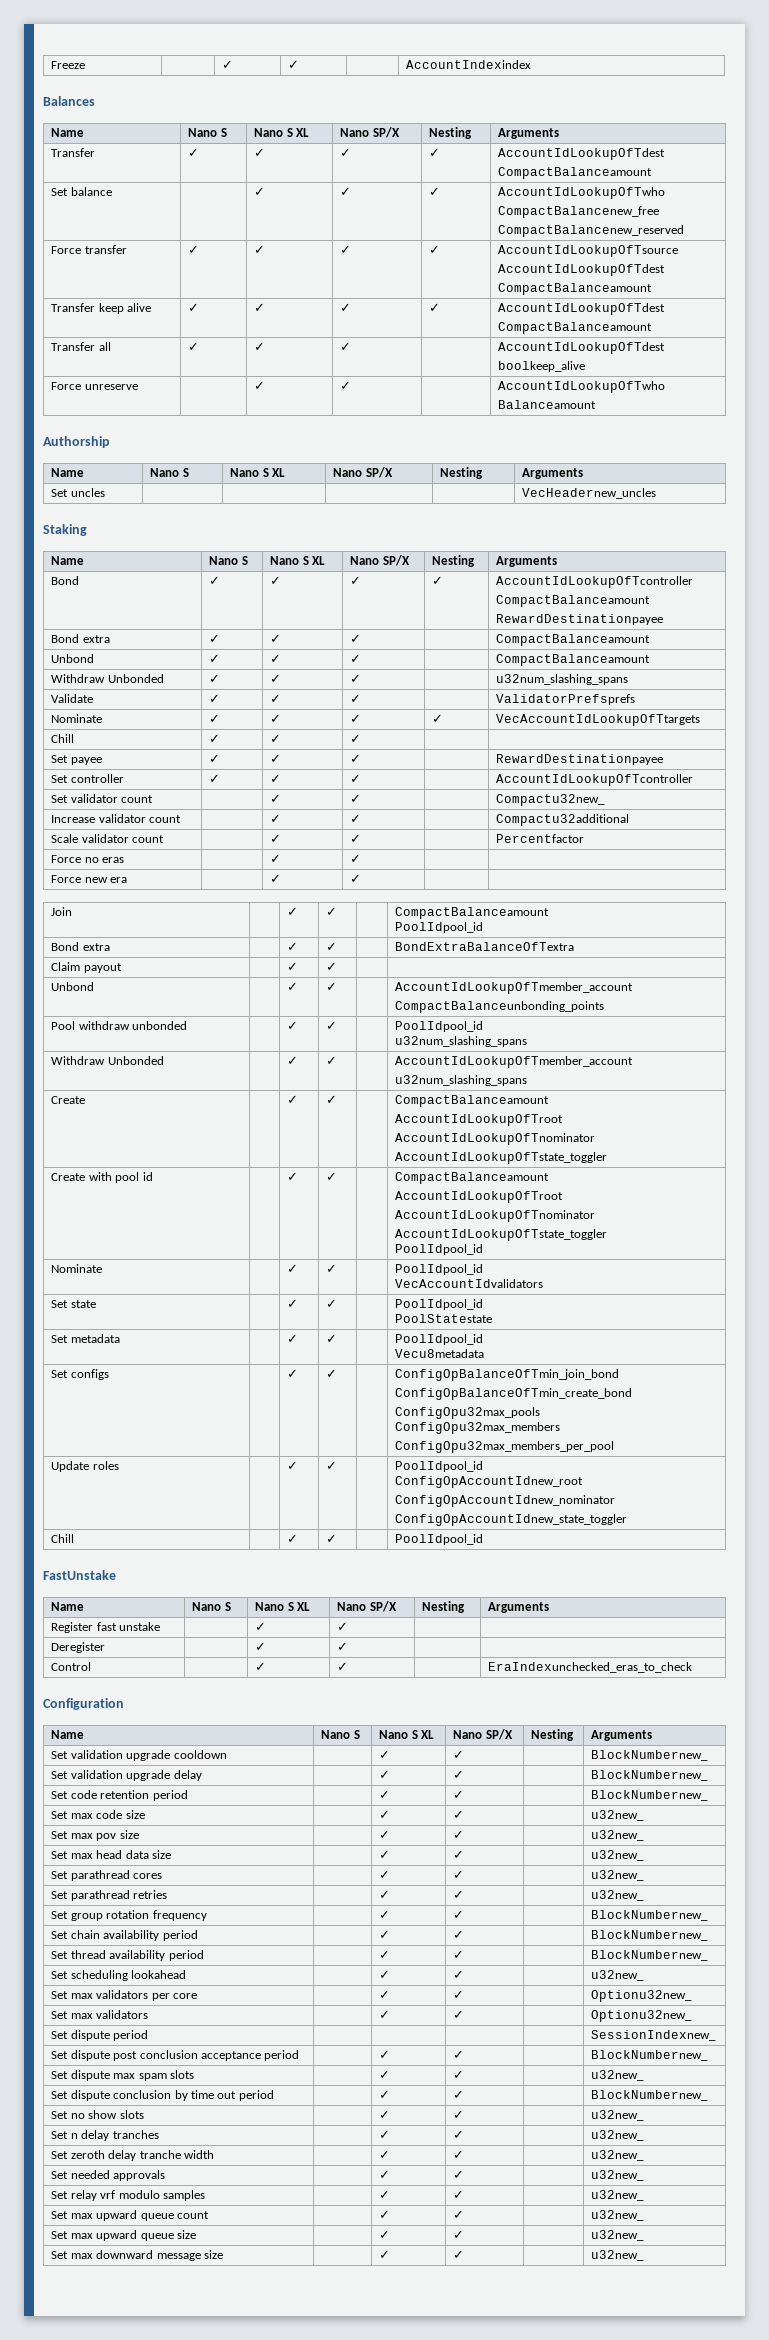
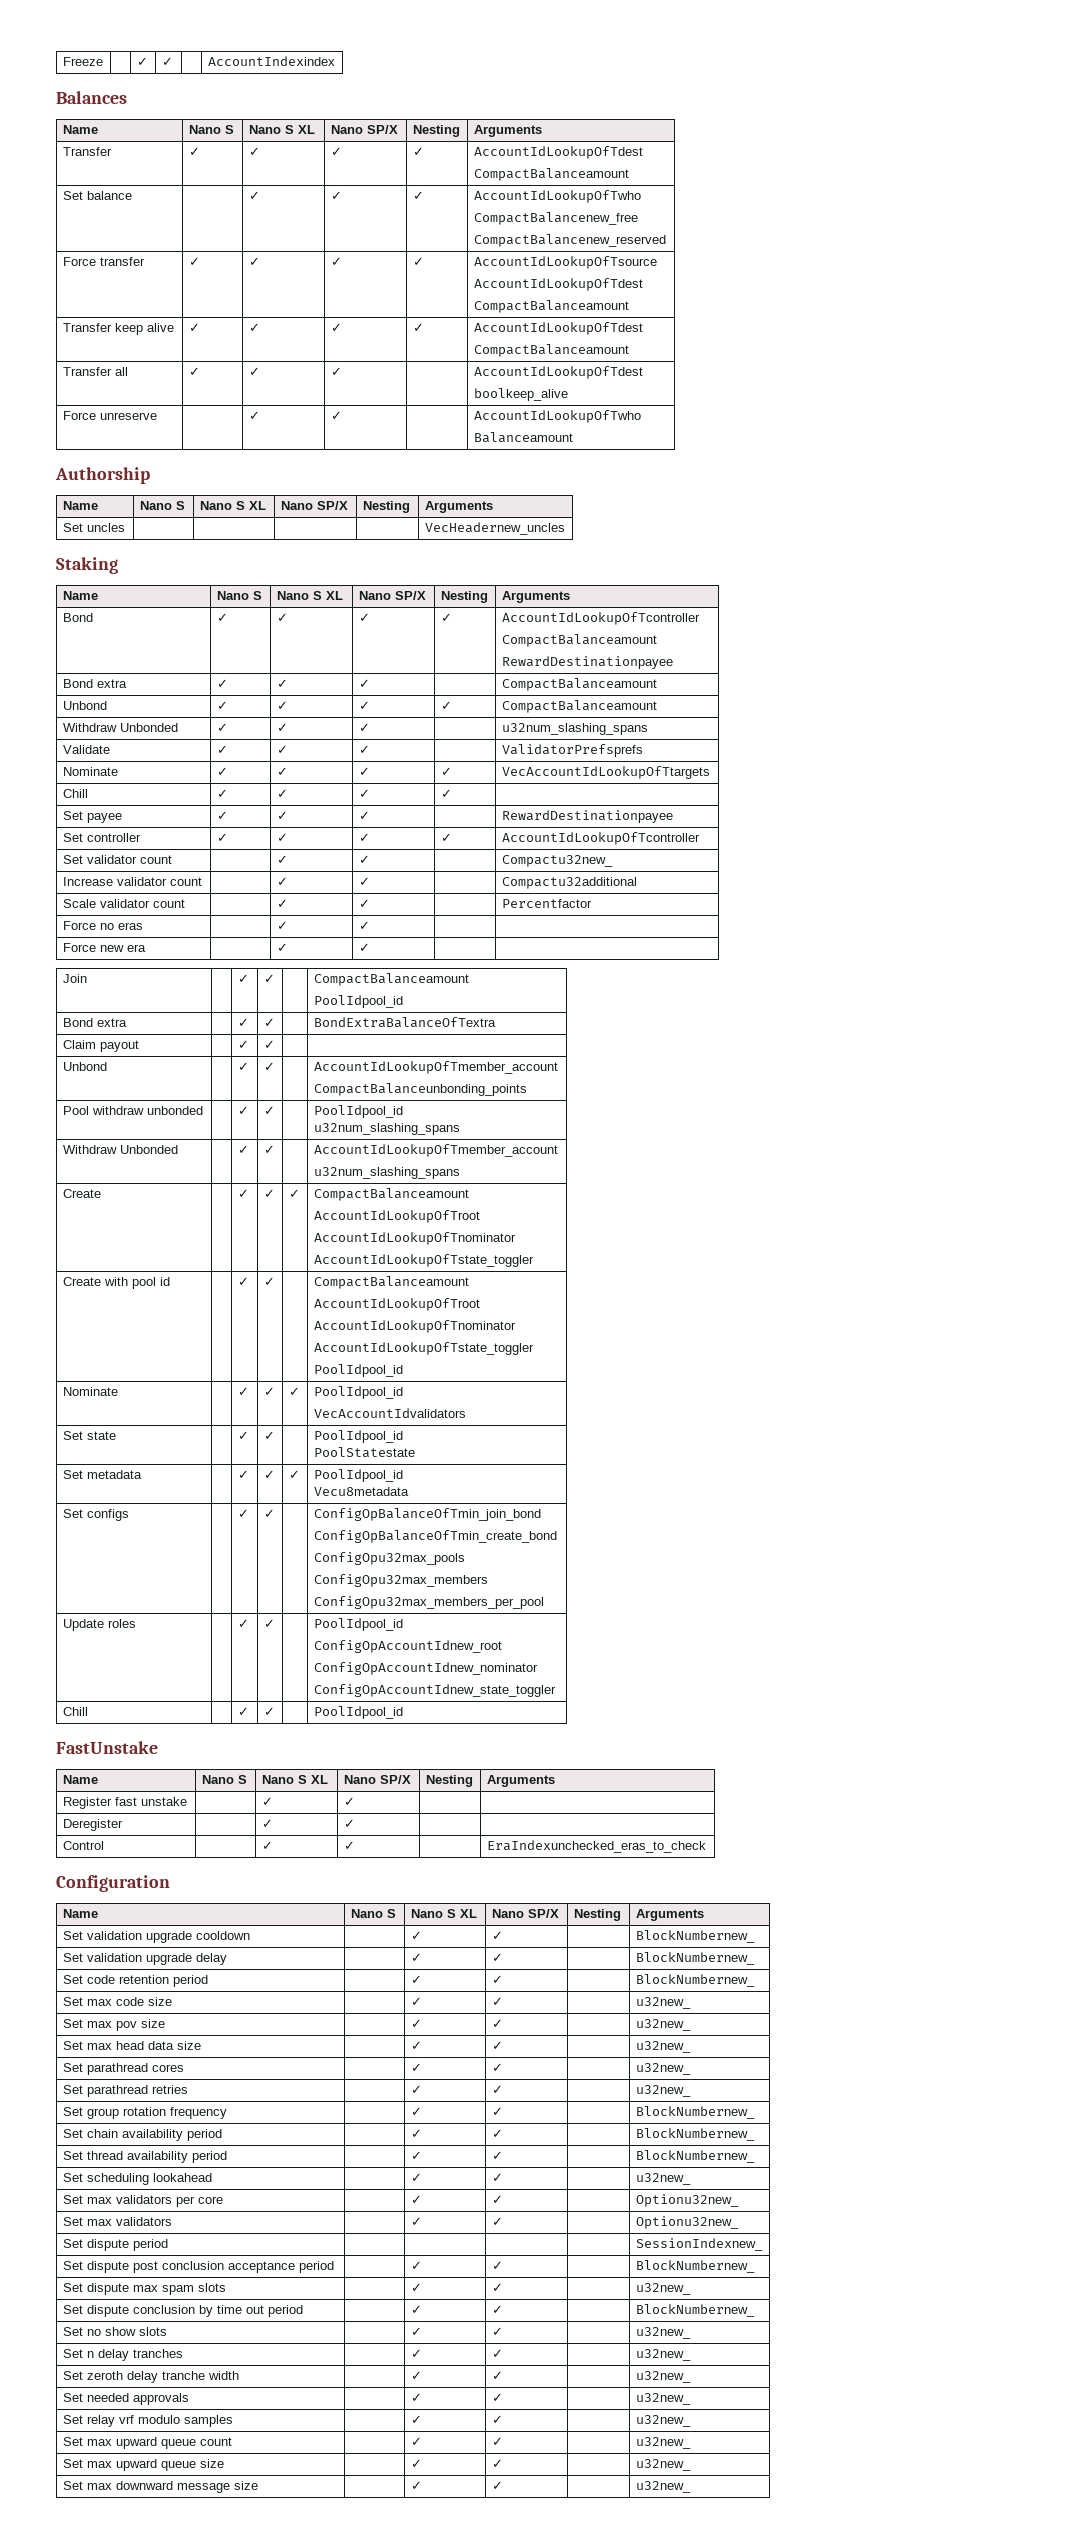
(362, 658) none -> [440,701,452,710] ✓
(362, 738) none -> [440,789,452,798] ✓
(362, 778) none -> [440,833,452,842] ✓
(338, 1099) none -> [288,1189,300,1198] ✓
(338, 1268) none -> [288,1387,300,1396] ✓
(338, 1338) none -> [288,1470,300,1479] ✓

